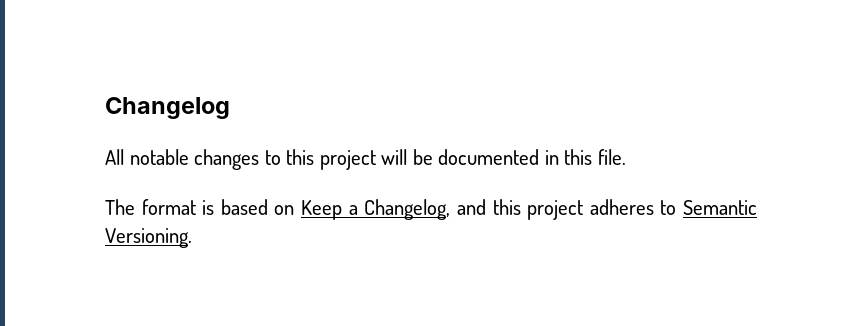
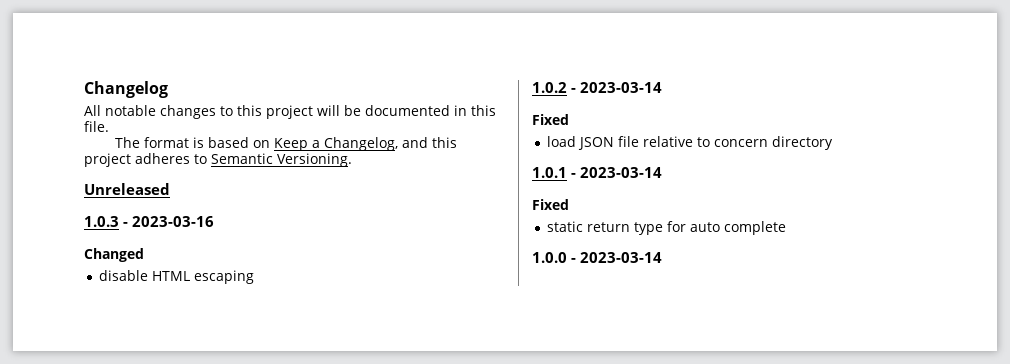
(192, 238) none -> [84,183,170,195] [84,216,215,227] [84,248,144,262] [98,270,254,284] [532,82,663,93] [532,114,569,125] [546,136,833,150] [532,167,663,178] [532,199,569,210] [546,221,786,235] [532,252,663,263] // Unreleased // 1.0.3 - 2023-03-16 // Changed // disable HTML escaping // 1.0.2 - 2023-03-14 // Fixed // load JSON file relative to concern directory // 1.0.1 - 2023-03-14 // Fixed // static return type for auto complete // 1.0.0 - 2023-03-14

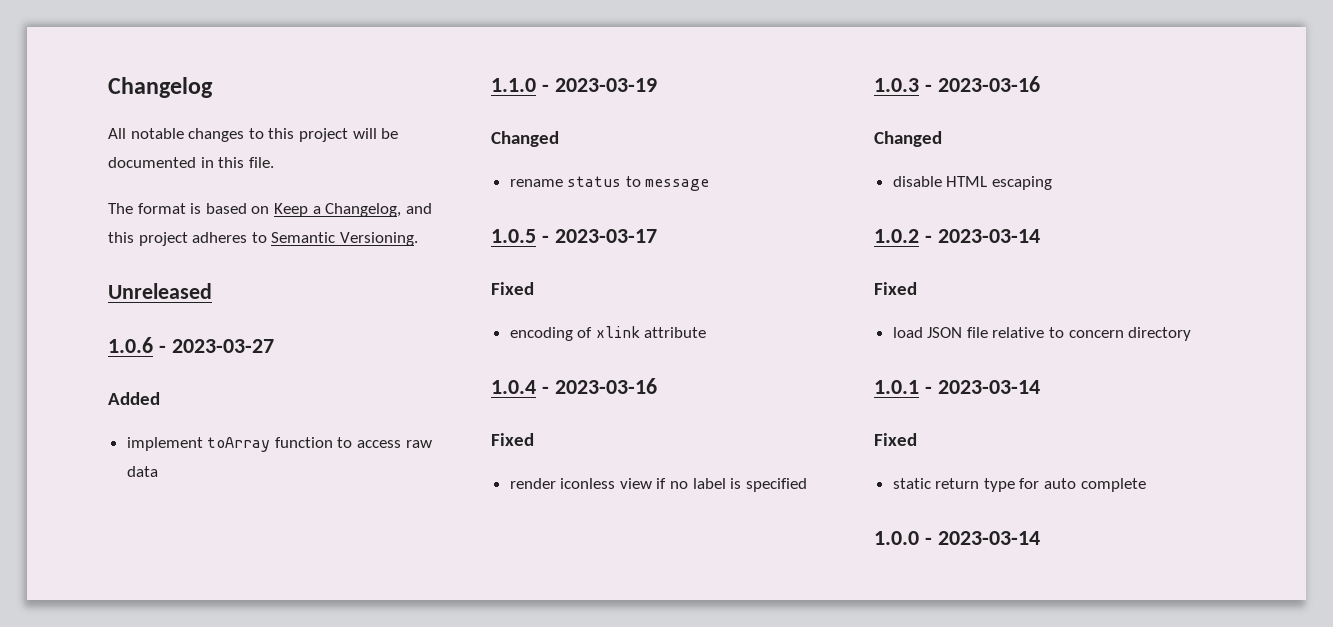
(170, 189) none -> [108,337,274,353] [108,392,160,405] [126,437,432,452] [126,466,158,477] [491,78,657,92] [491,131,559,147] [509,176,710,191] [491,229,657,243] [491,282,534,295] [509,326,707,341] [491,378,657,394] [491,433,534,446] [509,478,807,492] // 1.0.6 - 2023-03-27 // Added // implement toArray function to access raw data // 1.1.0 - 2023-03-19 // Changed // rename status to message // 1.0.5 - 2023-03-17 // Fixed // encoding of xlink attribute // 1.0.4 - 2023-03-16 // Fixed // render iconless view if no label is specified

